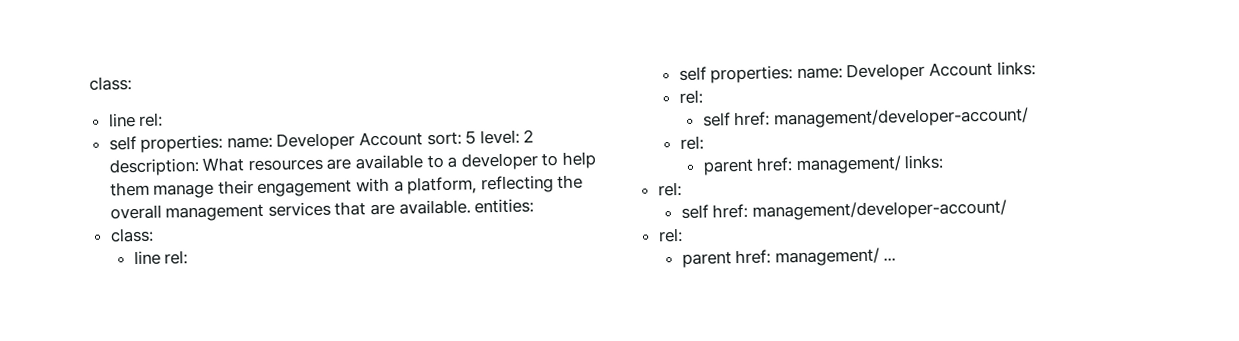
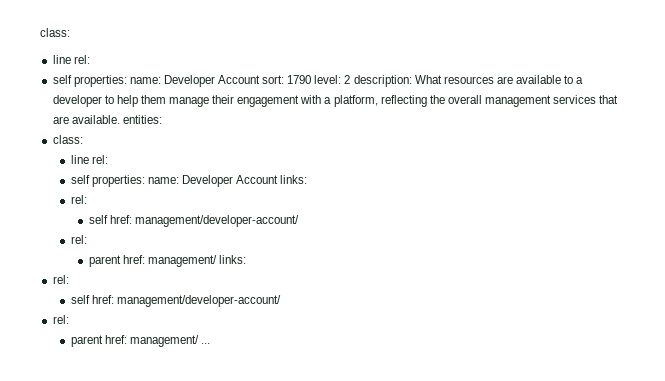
[465,130,477,145] 5 -> [287,75,312,84] 1790

